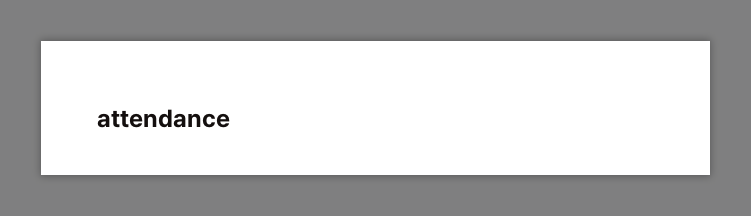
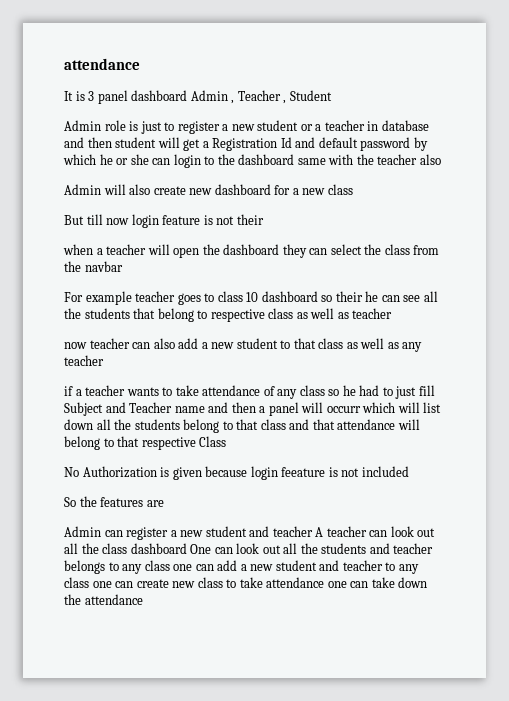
[97,109,230,128] attendance -> [64,58,140,70] [64,90,332,104] [64,120,429,134] [64,137,428,151] [63,154,441,168] [64,184,353,195] [64,214,264,228] [63,244,440,258] [64,261,123,272] [64,291,438,305] [64,308,393,322] [64,338,423,352] [64,355,104,366] [64,385,435,399] [64,402,442,416] [64,419,420,433] [64,436,227,450] [64,466,409,480] [64,496,164,507] [64,526,436,540] [64,543,434,554] [64,560,419,574] [64,577,428,588] [64,594,143,605] attendance // It is 3 panel dashboard Admin , Teacher , Student // Admin role is just to register a new student or a teacher in database and then student will get a Registration Id and default password by which he or she can login to the dashboard same with the teacher also // Admin will also create new dashboard for a new class // But till now login feature is not their // when a teacher will open the dashboard they can select the class from the navbar // For example teacher goes to class 10 dashboard so their he can see all the students that belong to respective class as well as teacher // now teacher can also add a new student to that class as well as any teacher // if a teacher wants to take attendance of any class so he had to just fill Subject and Teacher name and then a panel will occurr which will list down all the students belong to that class and that attendance will belong to that respective Class // No Authorization is given because login feeature is not included // So the features are // Admin can register a new student and teacher A teacher can look out all the class dashboard One can look out all the students and teacher belongs to any class one can add a new student and teacher to any class one can create new class to take attendance one can take down the attendance

